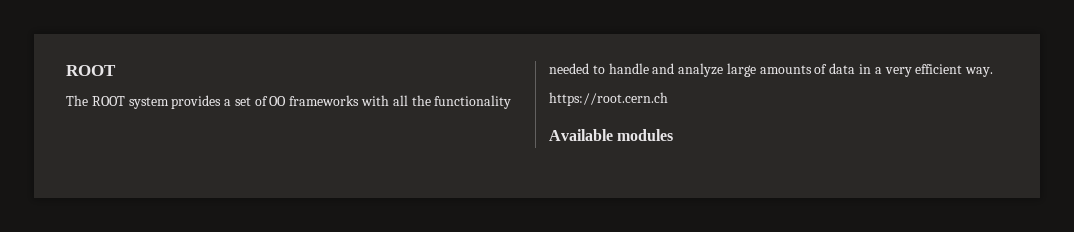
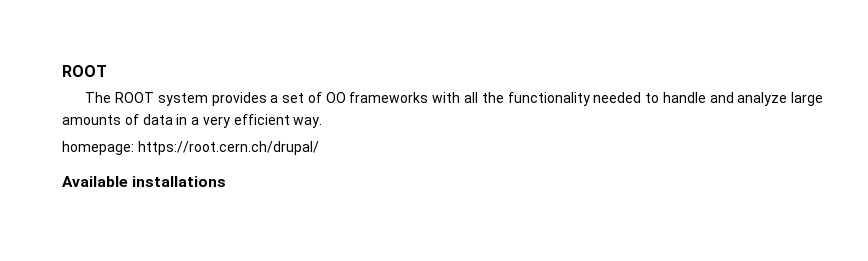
[549,92,668,106] https://root.cern.ch -> [62,141,319,155] homepage: https://root.cern.ch/drupal/
[617,129,674,141] modules -> [132,176,227,187] installations

